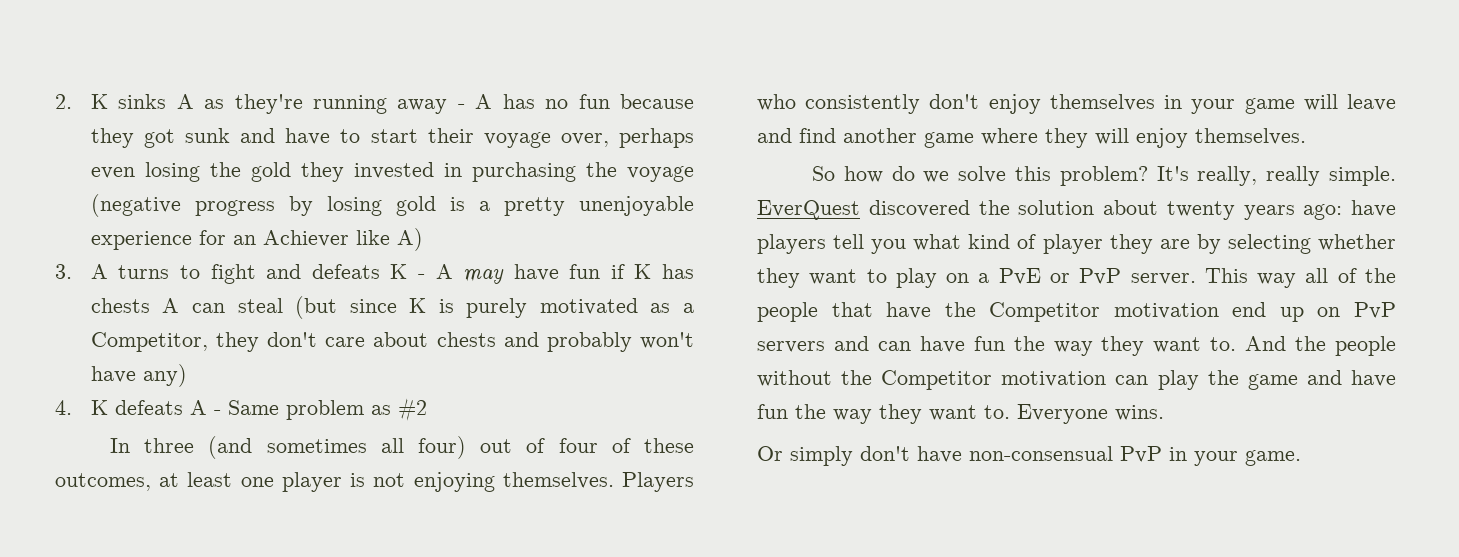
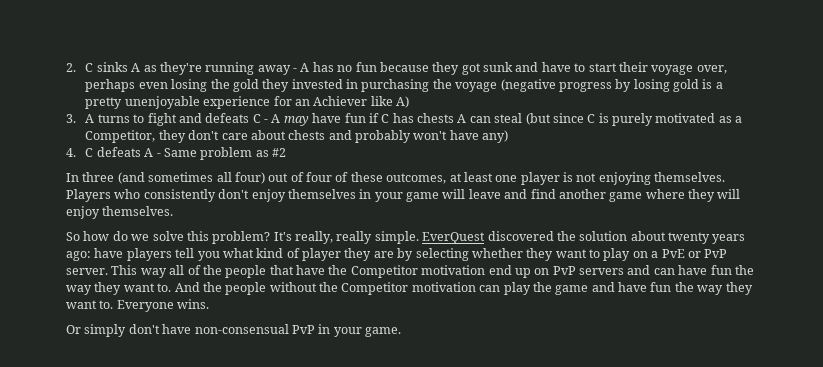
[90,94,108,109] K -> [85,63,94,72] C
[390,264,408,279] K -> [252,114,261,123] C
[634,264,652,279] K -> [381,114,390,123] C
[409,298,427,313] K -> [587,114,596,123] C
[90,400,108,415] K -> [85,148,94,157] C

